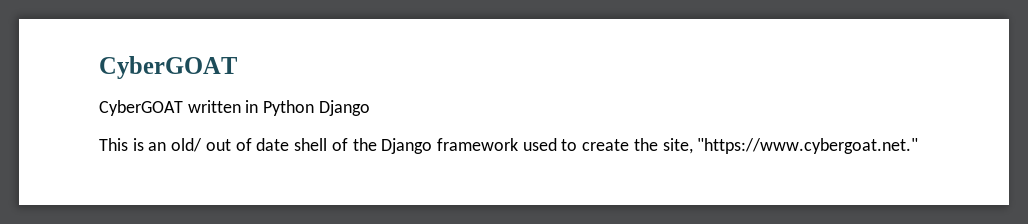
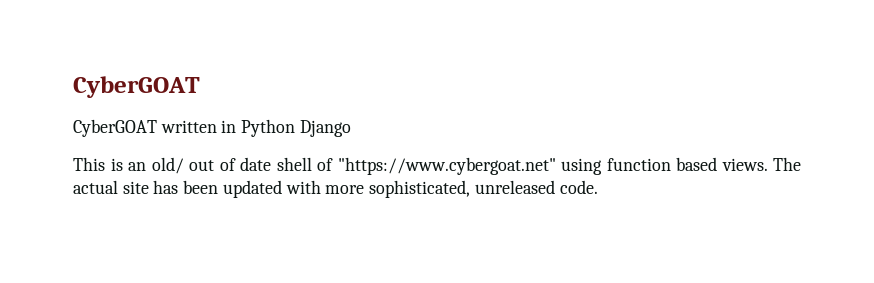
[352,138,919,154] the Django framework used to create the site, "https://www.cybergoat.net." -> [337,157,801,175] [73,180,598,198] "https://www.cybergoat.net" using function based views. The actual site has been updated with more sophisticated, unreleased code.

